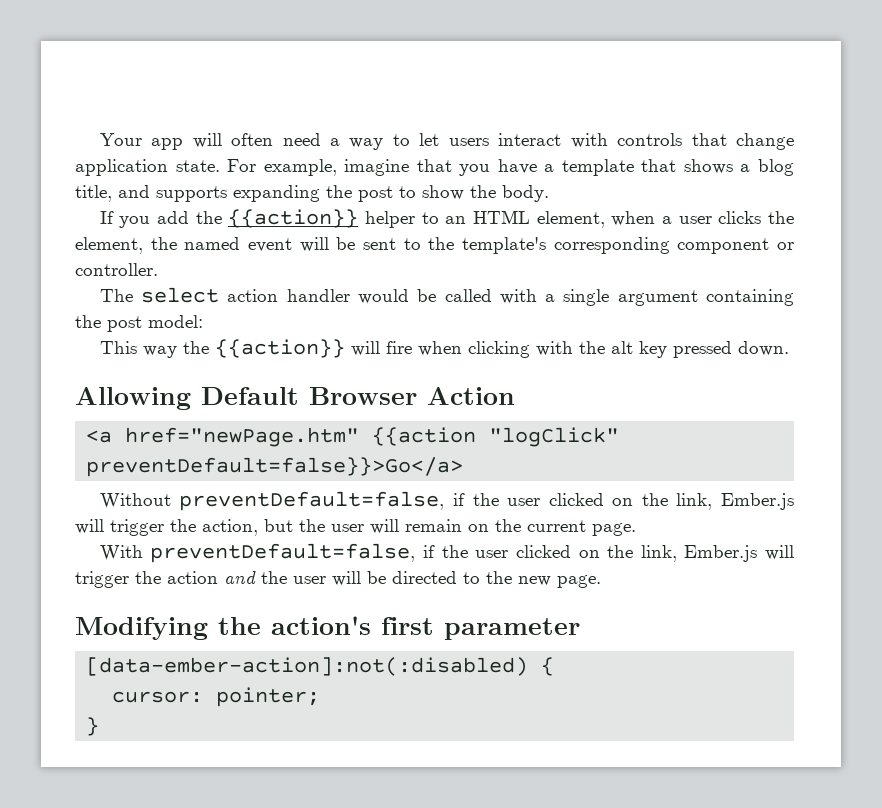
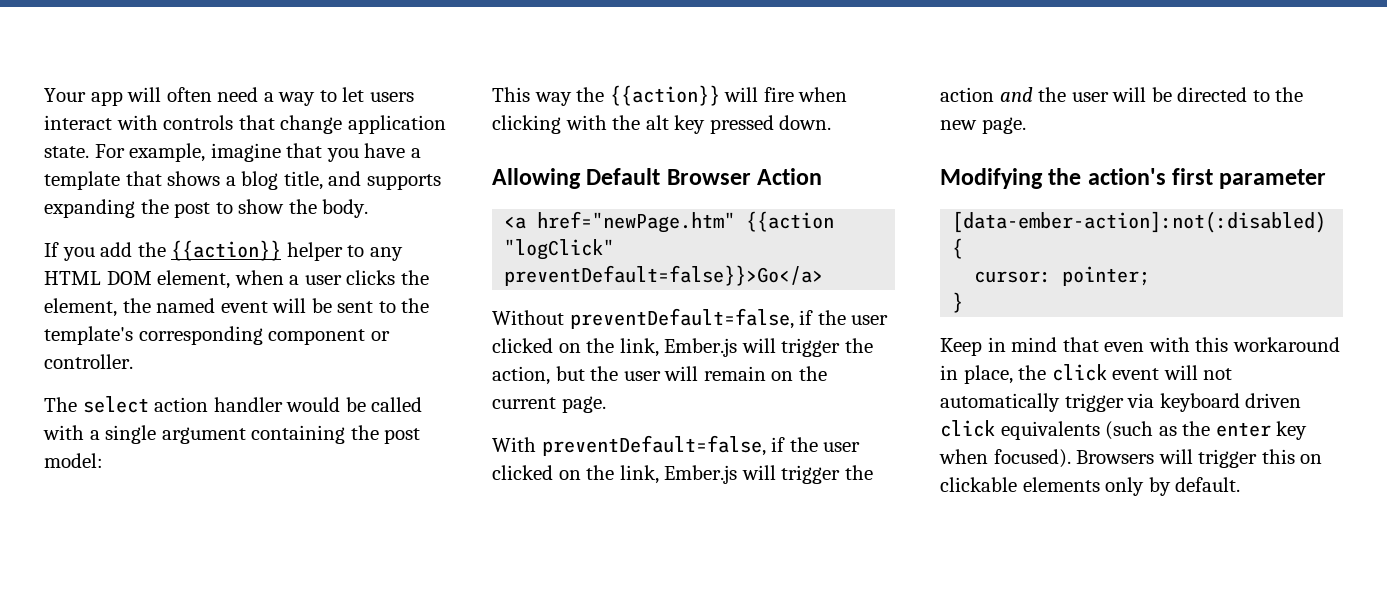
[445,210,531,224] an HTML -> [369,247,403,261] [44,271,152,285] any HTML DOM
(100, 726) none -> [940,337,1340,356] [940,364,1233,384] [940,393,1302,412] [940,420,1308,440] [939,449,1323,468] [940,477,1241,496] // Keep in mind that even with this workaround in place, the click event will not automatically trigger via keyboard driven click equivalents (such as the enter key when focused). Browsers will trigger this on clickable elements only by default.

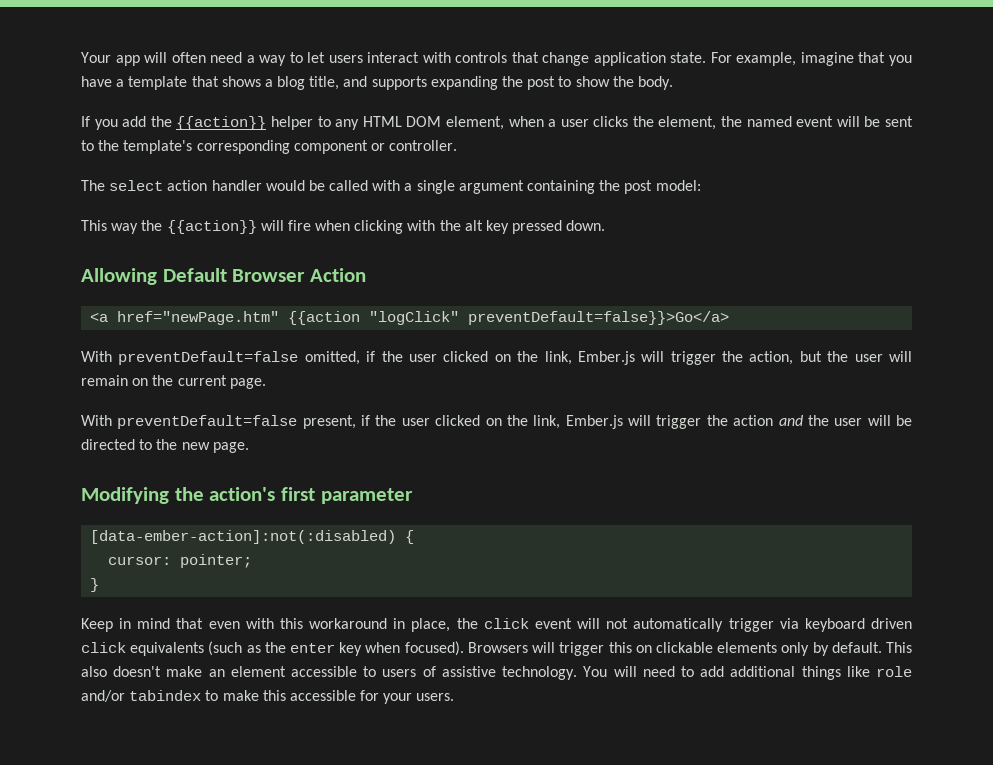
[492,308,794,329] Without preventDefault=false, -> [81,351,360,365] With preventDefault=false omitted,
[541,435,766,456] preventDefault=false, -> [117,415,356,429] preventDefault=false present,
(1241, 484) none -> [886,642,912,653] [81,666,912,680] [81,690,455,704] This also doesn't make an element accessible to users of assistive technology. You will need to add additional things like role and/or tabindex to make this accessible for your users.

